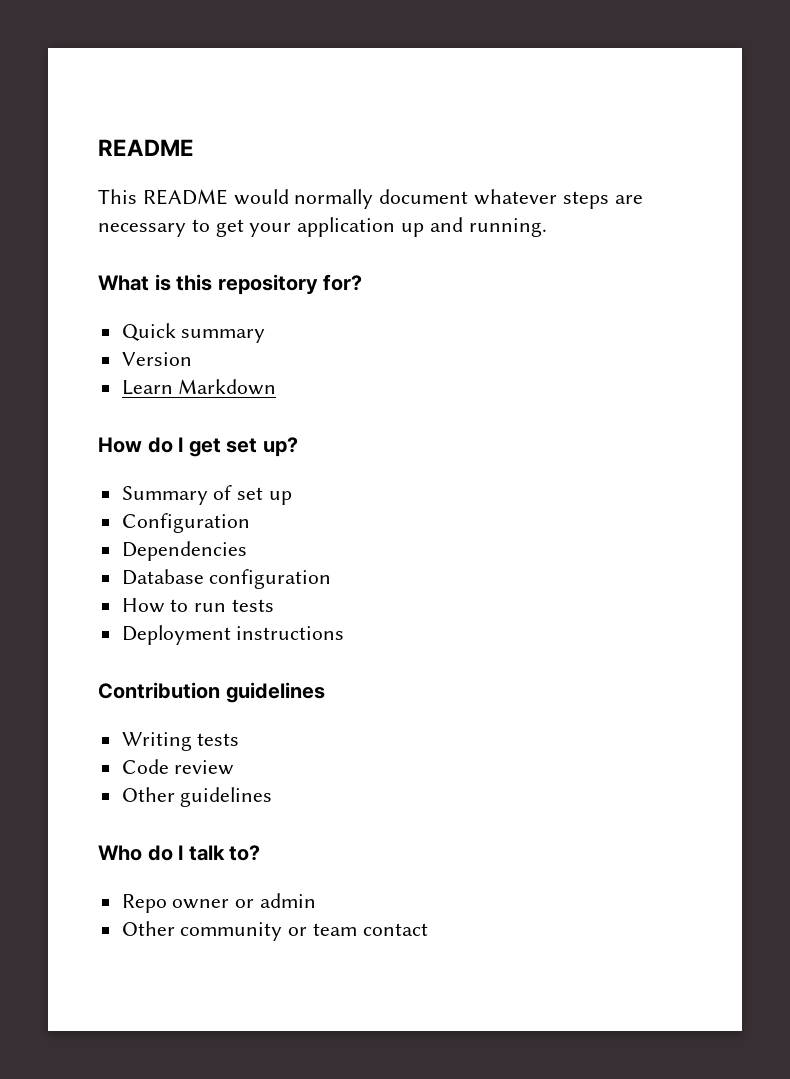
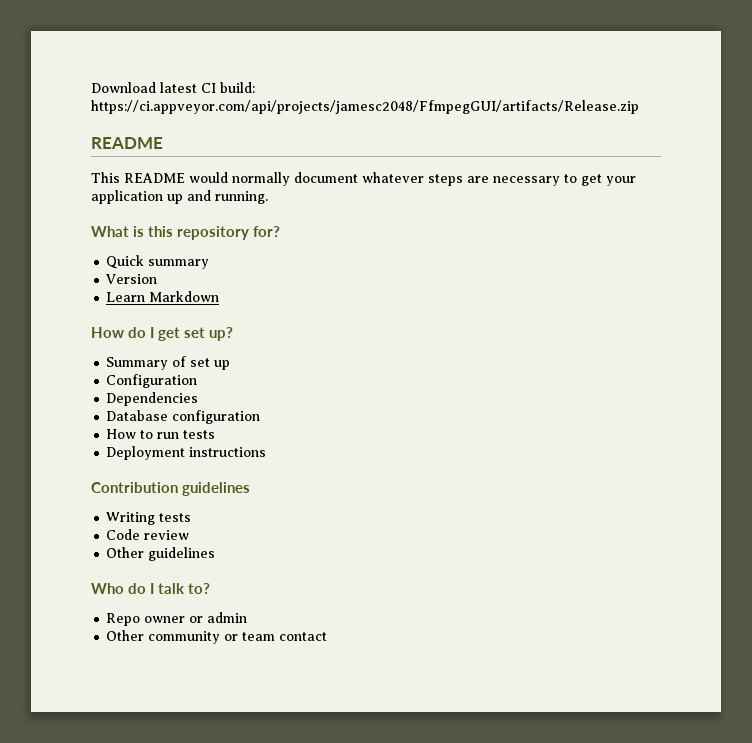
(98, 147) none -> [91,82,255,93] [91,100,639,114] Download latest CI build: https://ci.appveyor.com/api/projects/jamesc2048/FfmpegGUI/artifacts/Release.zip //

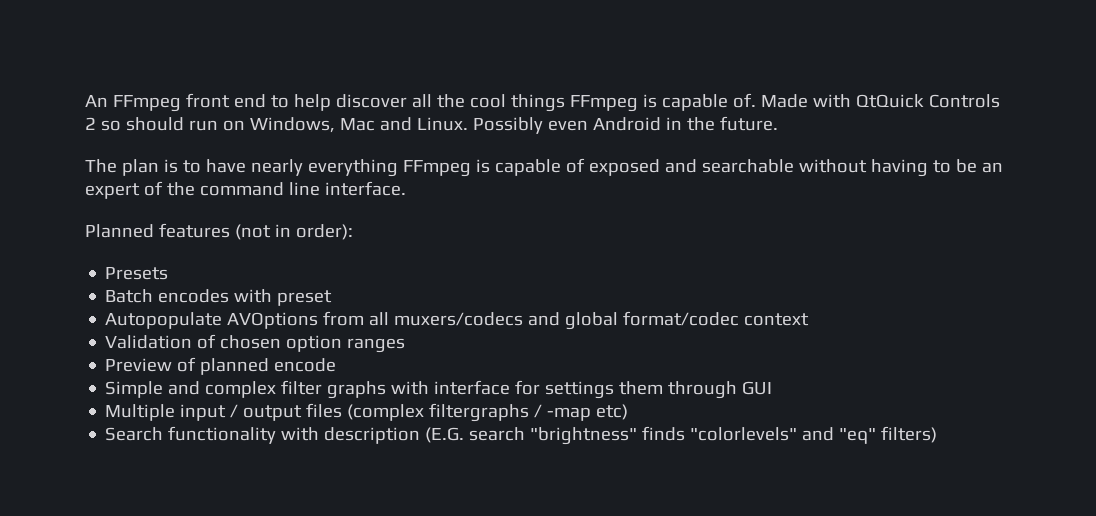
[91,82,255,93] [91,100,639,114] [91,137,163,149] [91,172,636,186] [91,190,268,204] [91,226,280,240] [106,255,210,269] [106,274,158,284] [106,291,220,302] [91,327,233,341] [106,356,231,370] [106,374,198,388] [106,392,199,406] [106,410,261,424] [106,429,216,439] [106,446,267,460] [91,482,250,496] [106,512,192,525] [106,529,190,540] [106,547,216,561] [91,583,210,594] [106,612,248,626] [106,630,328,644] Download latest CI build: https://ci.appveyor.com/api/projects/jamesc2048/FfmpegGUI/artifacts/Release.zip // README // This README would normally document whatever steps are necessary to get your application up and running. // What is this repository for? // Quick summary // Version // Learn Markdown // How do I get set up? // Summary of set up // Configuration // Dependencies // Database configuration // How to run tests // Deployment instructions // Contribution guidelines // Writing tests // Code review // Other guidelines // Who do I talk to? // Repo owner or admin // Other community or team contact -> [85,93,1000,112] [85,116,778,134] [85,158,1003,177] [85,181,406,199] [85,223,353,240] [105,267,169,280] [105,289,333,306] [105,311,810,330] [105,334,406,353] [105,357,337,375] [105,380,773,399] [105,403,629,422] [105,426,938,445] An FFmpeg front end to help discover all the cool things FFmpeg is capable of. Made with QtQuick Controls 2 so should run on Windows, Mac and Linux. Possibly even Android in the future. // The plan is to have nearly everything FFmpeg is capable of exposed and searchable without having to be an expert of the command line interface. // Planned features (not in order): // Presets // Batch encodes with preset // Autopopulate AVOptions from all muxers/codecs and global format/codec context // Validation of chosen option ranges // Preview of planned encode // Simple and complex filter graphs with interface for settings them through GUI // Multiple input / output files (complex filtergraphs / -map etc) // Search functionality with description (E.G. search "brightness" finds "colorlevels" and "eq" filters)

